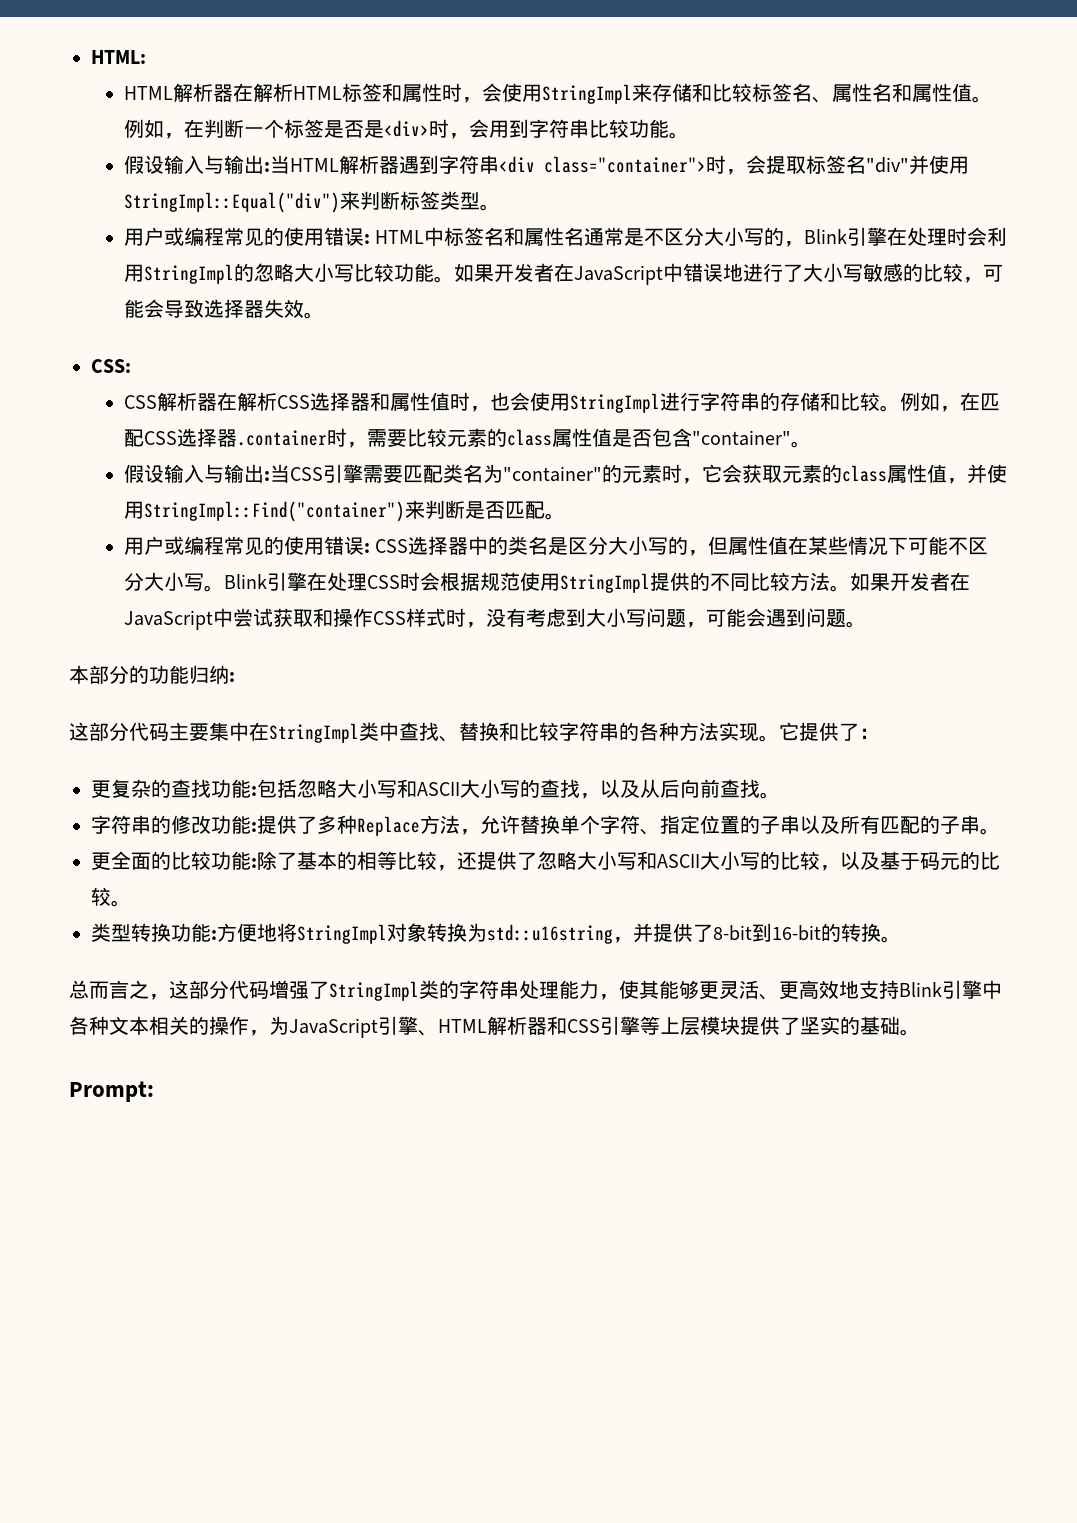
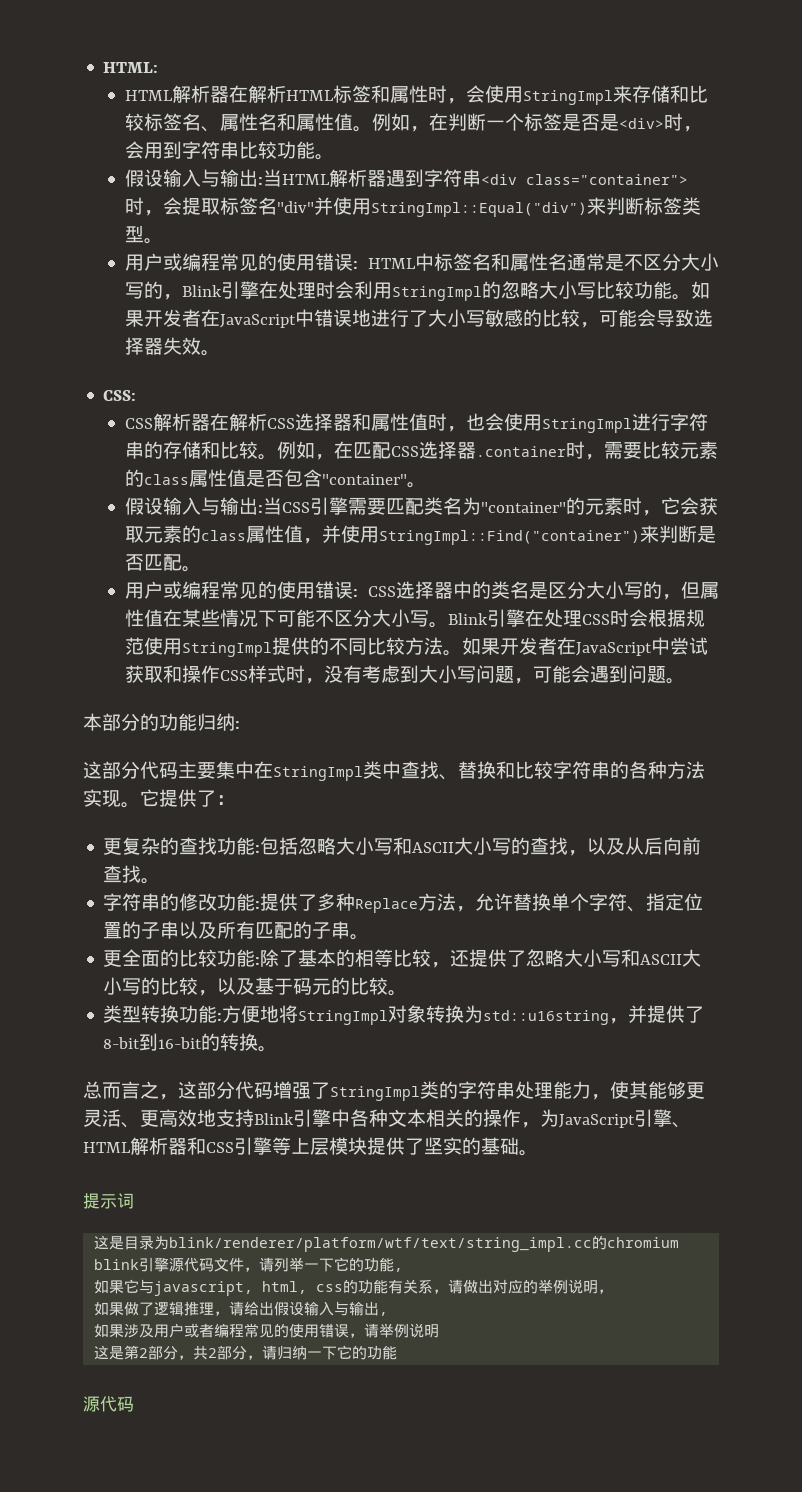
[69,1081,154,1102] Prompt: -> [83,1193,134,1209] [94,1235,680,1252] [94,1257,404,1272] [94,1279,614,1296] [94,1301,389,1316] [94,1323,440,1338] [94,1345,398,1360] [83,1396,134,1412] 提示词 // 这是目录为blink/renderer/platform/wtf/text/string_impl.cc的chromium blink引擎源代码文件，请列举一下它的功能, // 如果它与javascript, html, css的功能有关系，请做出对应的举例说明， // 如果做了逻辑推理，请给出假设输入与输出, // 如果涉及用户或者编程常见的使用错误，请举例说明 // 这是第2部分，共2部分，请归纳一下它的功能 // 源代码

